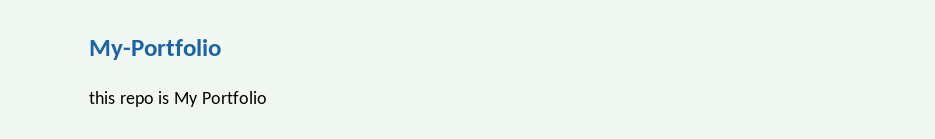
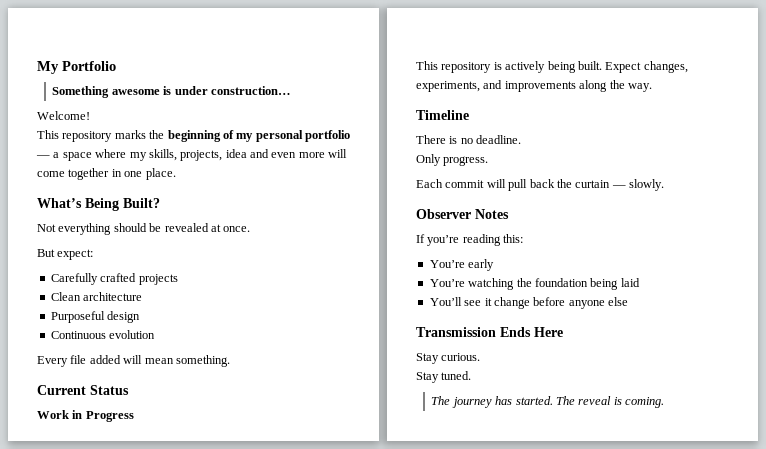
[89,39,221,60] [89,91,267,107] My-Portfolio // this repo is My Portfolio -> [37,61,116,74] [52,86,291,98] [37,111,90,120] [37,130,350,142] [36,149,348,161] [37,168,176,180] [37,198,160,211] [37,223,251,235] [37,249,94,260] [50,273,178,285] [50,292,143,301] [50,311,141,323] [50,330,156,339] [37,355,230,367] [37,385,129,395] [37,410,134,422] [416,61,688,73] [416,80,652,92] [416,110,469,120] [416,135,522,144] [416,154,489,166] [416,179,664,191] [416,209,509,219] [416,234,524,246] [429,259,495,271] [429,278,640,290] [429,297,628,309] [416,327,563,337] [416,353,481,364] [416,371,472,383] [431,396,665,408] My Portfolio // Something awesome is under construction… // Welcome! // This repository marks the beginning of my personal portfolio — a space where my skills, projects, idea and even more will come together in one place. // What’s Being Built? // Not everything should be revealed at once. // But expect: // Carefully crafted projects // Clean architecture // Purposeful design // Continuous evolution // Every file added will mean something. // Current Status // Work in Progress // This repository is actively being built. Expect changes, experiments, and improvements along the way. // Timeline // There is no deadline. // Only progress. // Each commit will pull back the curtain — slowly. // Observer Notes // If you’re reading this: // You’re early // You’re watching the foundation being laid // You’ll see it change before anyone else // Transmission Ends Here // Stay curious. // Stay tuned. // The journey has started. The reveal is coming.

